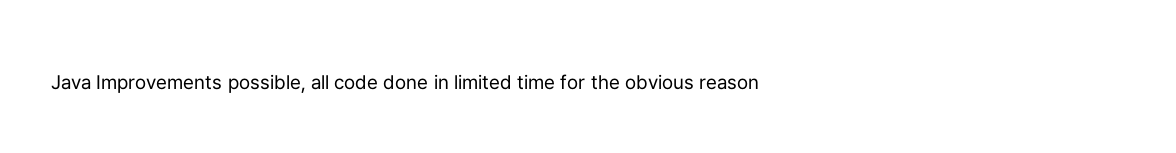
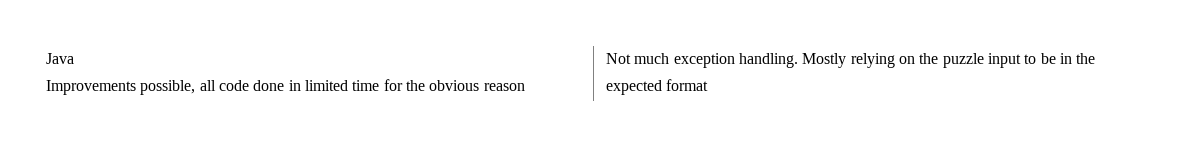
(91, 82) none -> (74, 58) //
(760, 84) none -> [606,53,1096,68] [606,79,709,95] // Not much exception handling. Mostly relying on the puzzle input to be in the expected format

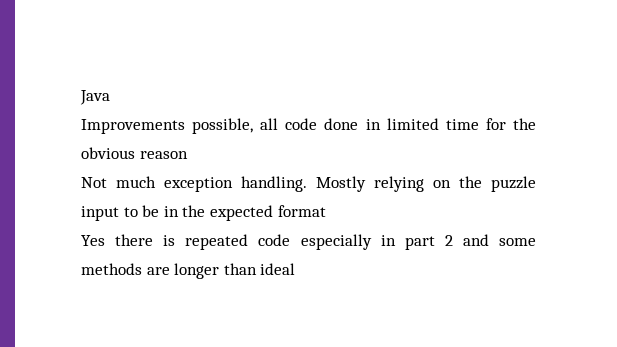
(709, 85) none -> [81,234,537,250] [81,263,296,279] // Yes there is repeated code especially in part 2 and some methods are longer than ideal

